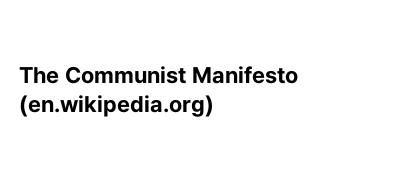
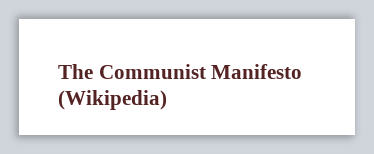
[19,95,214,117] (en.wikipedia.org) -> [58,90,167,110] (Wikipedia)

